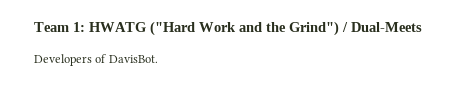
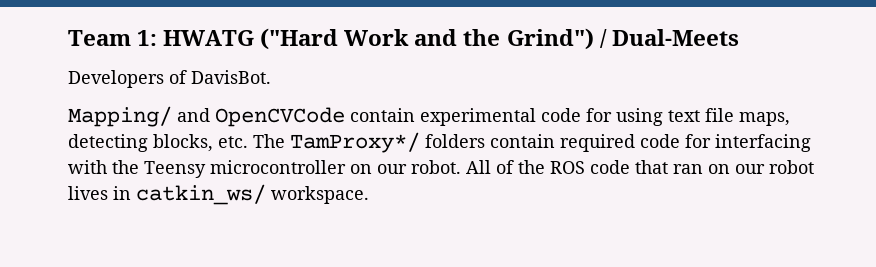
(158, 59) none -> [68,106,790,127] [68,132,811,153] [68,160,814,178] [68,184,369,205] // Mapping/ and OpenCVCode contain experimental code for using text file maps, detecting blocks, etc. The TamProxy*/ folders contain required code for interfacing with the Teensy microcontroller on our robot. All of the ROS code that ran on our robot lives in catkin_ws/ workspace.

